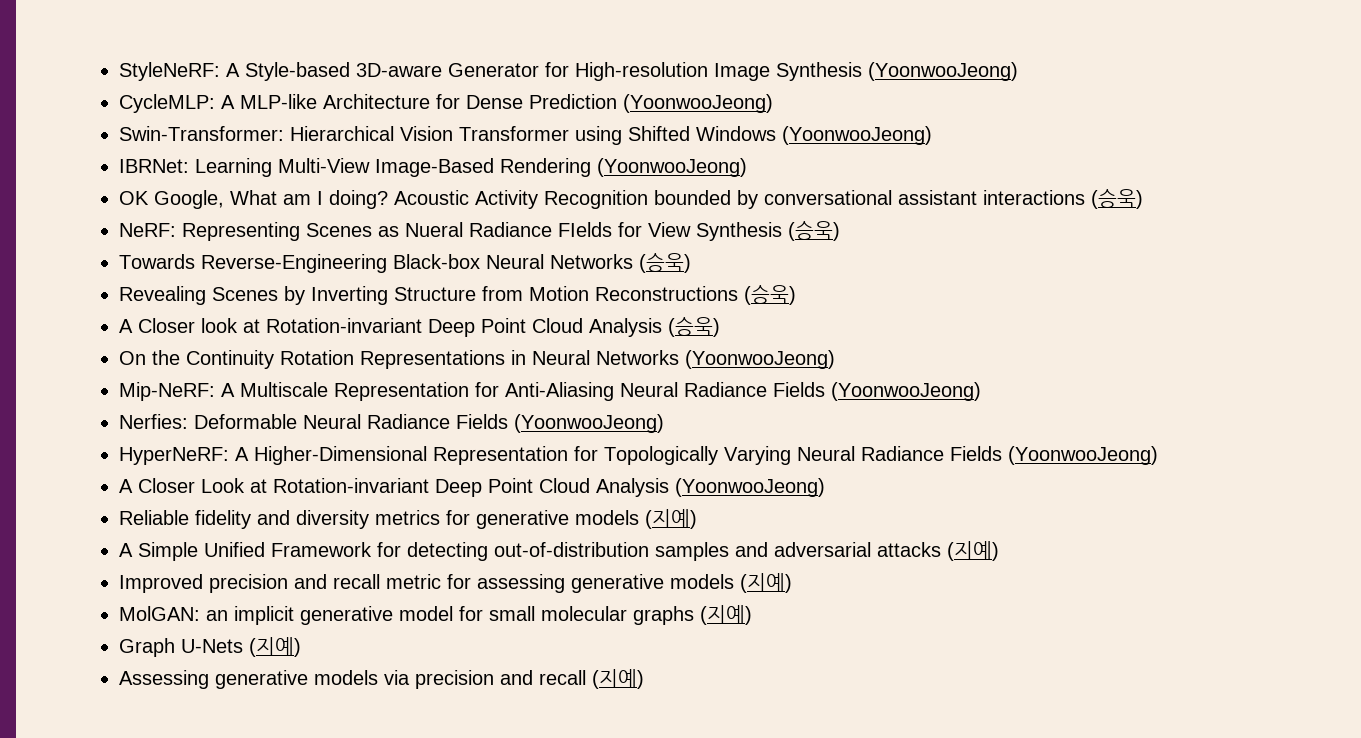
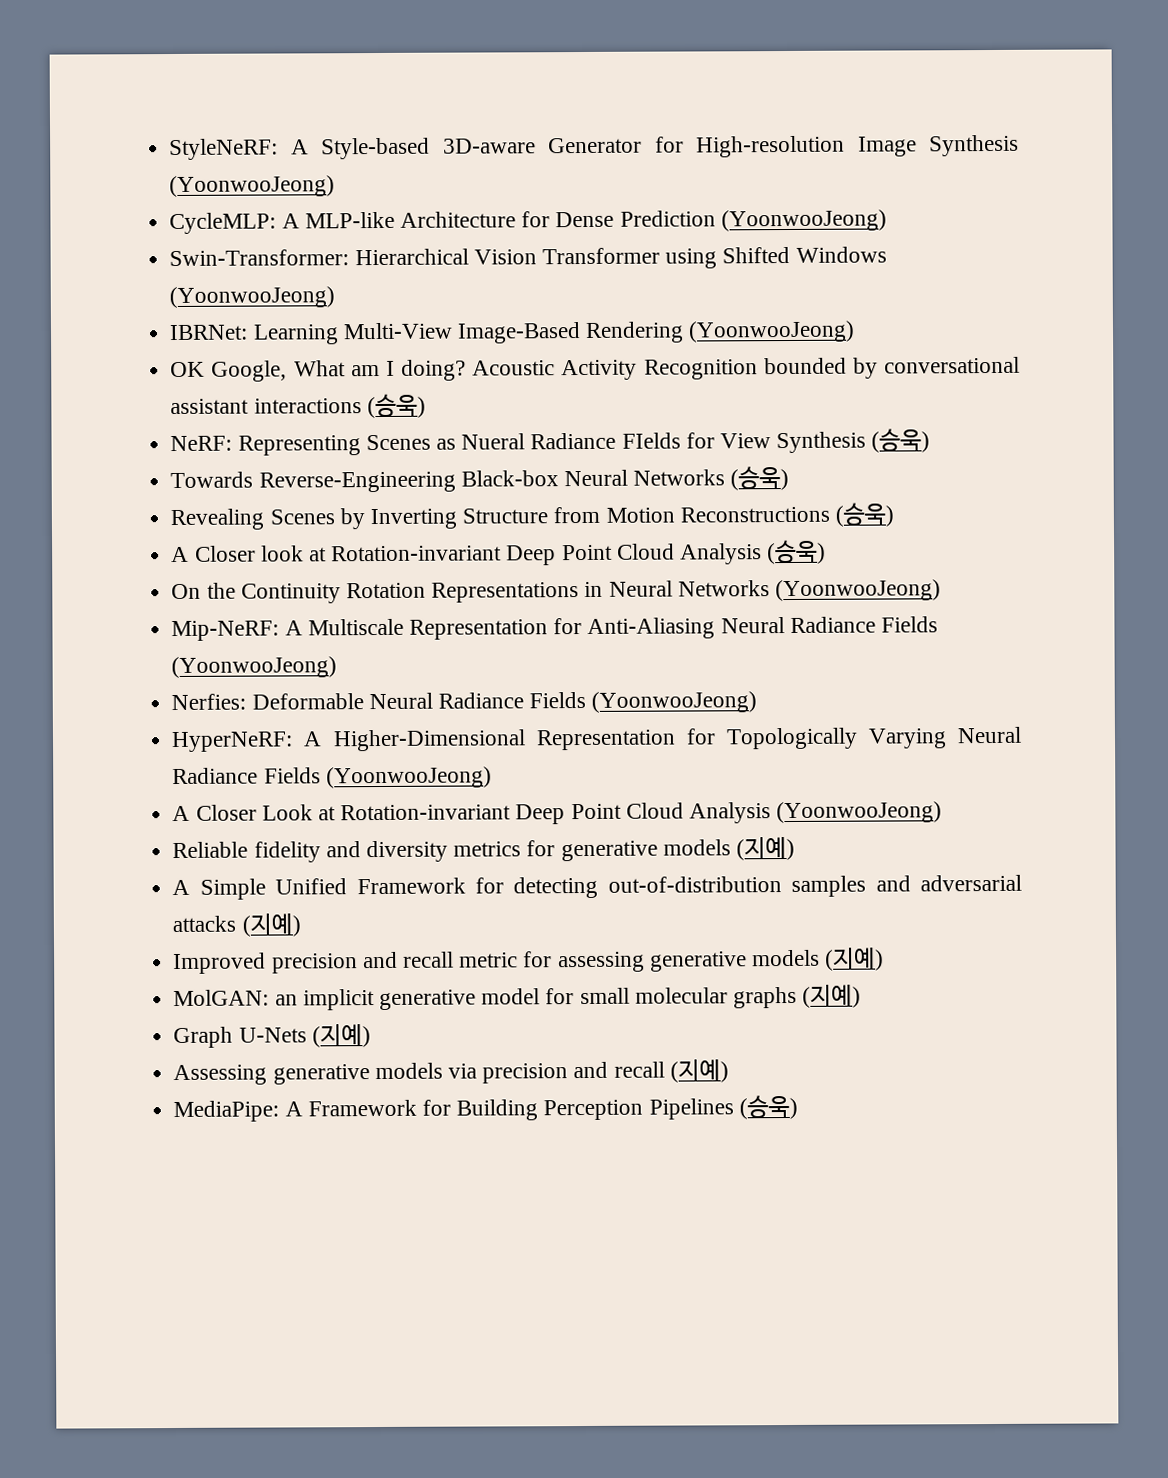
(644, 679) none -> [173,1094,798,1123] // MediaPipe: A Framework for Building Perception Pipelines (승욱)

